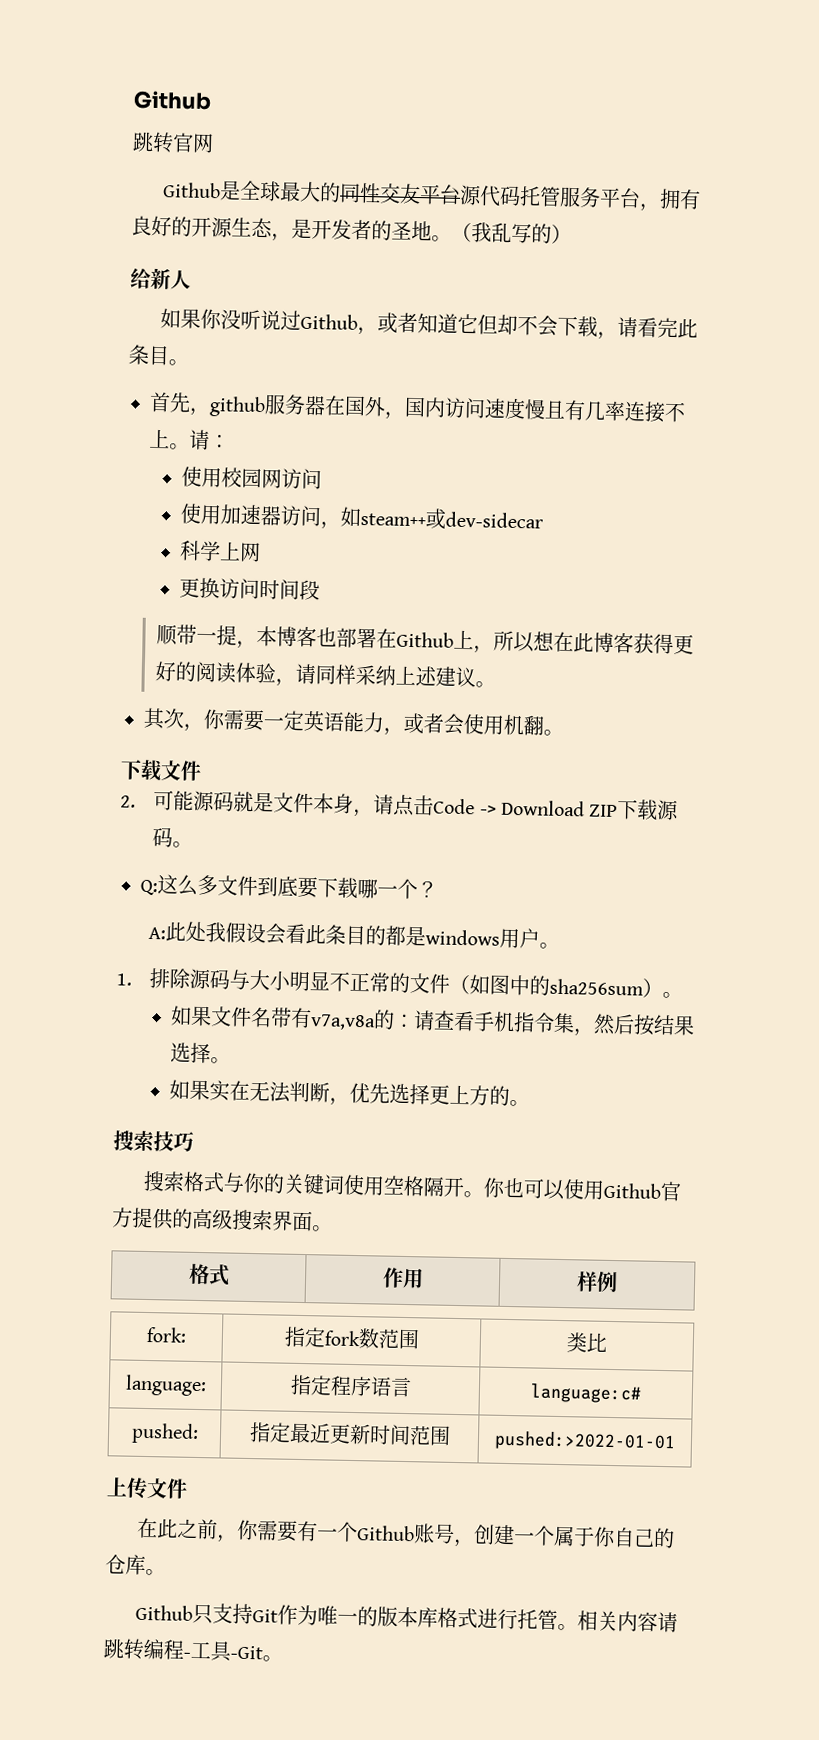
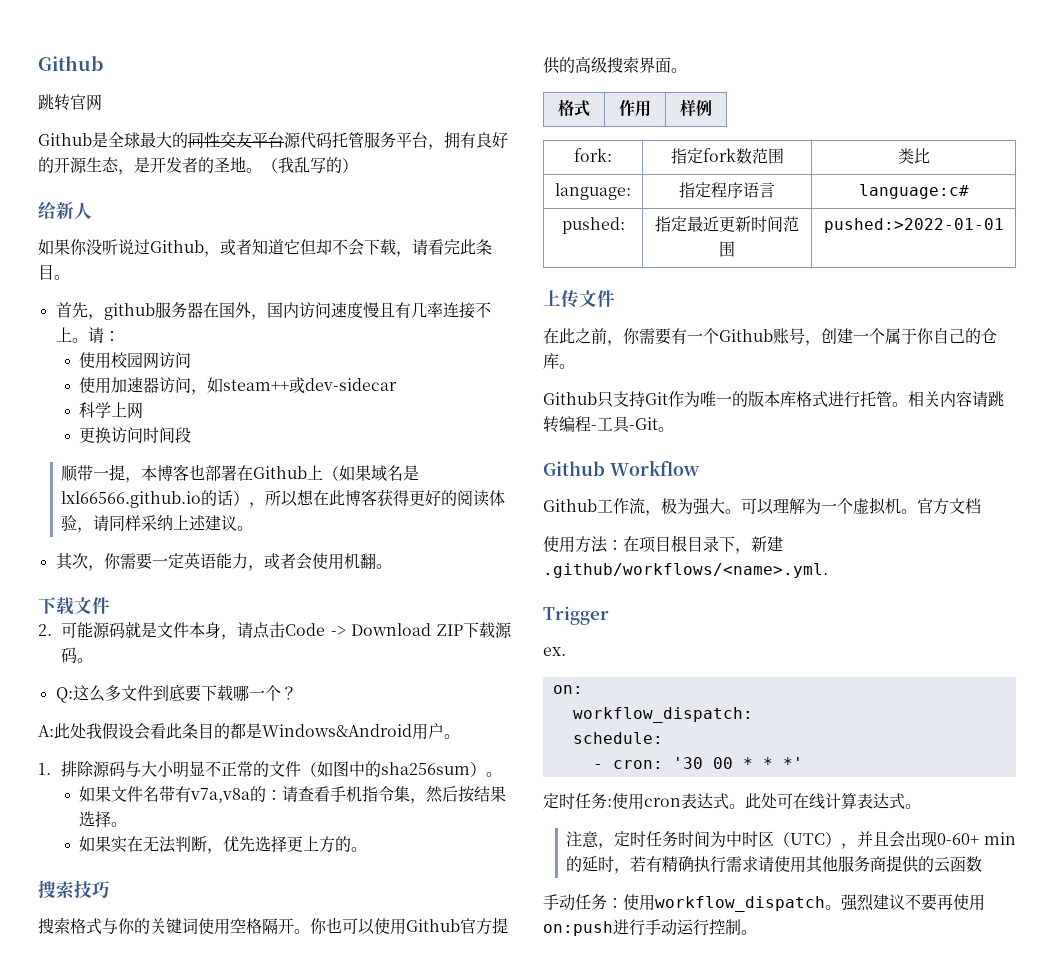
(475, 639) none -> [323,465,420,481] [61,490,250,508] （如果域名是lxl66566.github.io的话）
[424,929,500,946] windows -> [262,724,412,737] Windows&Android
(283, 1658) none -> [543,460,700,476] [543,497,981,516] [543,535,783,554] [543,563,828,578] [543,606,609,625] [543,647,566,656] [552,685,583,694] [572,707,753,723] [572,732,663,744] [592,757,803,769] [543,793,921,810] [566,831,1016,849] [566,855,983,874] [543,894,985,912] [543,919,757,936] // Github Workflow // Github工作流，极为强大。可以理解为一个虚拟机。官方文档 // 使用方法：在项目根目录下，新建.github/workflows/<name>.yml. // Trigger // ex. // on: // workflow_dispatch: // schedule: // - cron: '30 00 * * *' // 定时任务:使用cron表达式。此处可在线计算表达式。 // 注意，定时任务时间为中时区（UTC），并且会出现0-60+ min的延时，若有精确执行需求请使用其他服务商提供的云函数 // 手动任务：使用workflow_dispatch。强烈建议不要再使用on:push进行手动运行控制。

